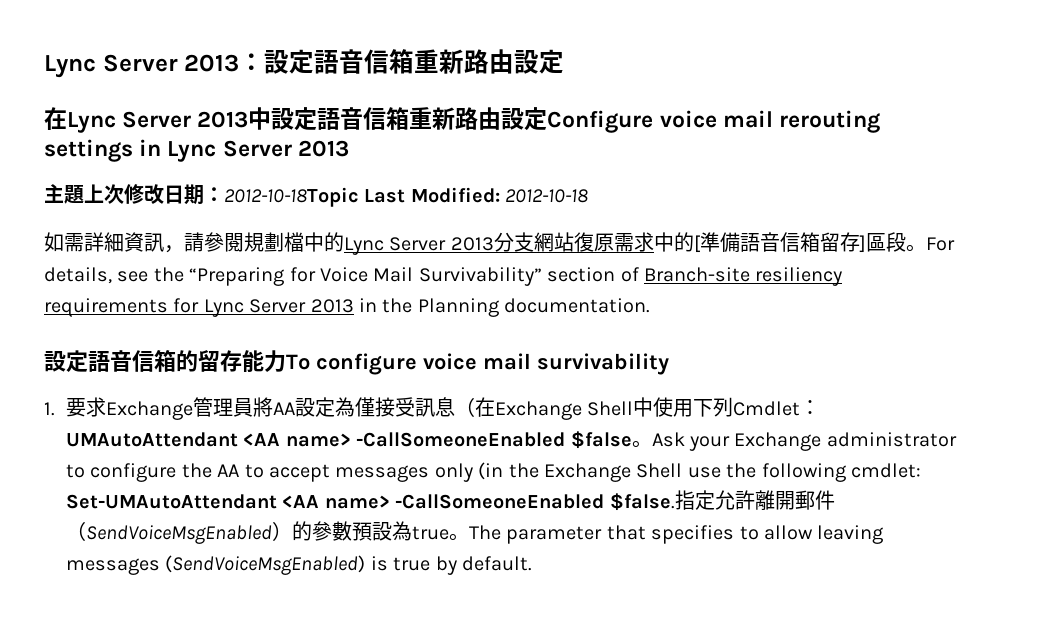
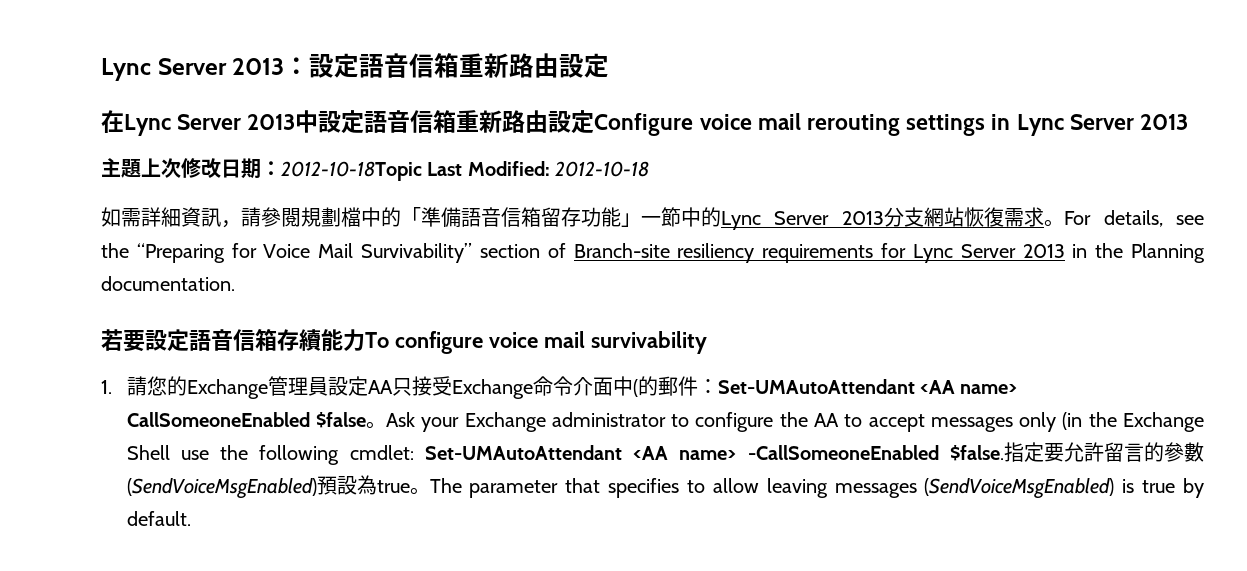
[344,232,906,255] Lync Server 2013分支網站復原需求中的[準備語音信箱留存]區段 -> [401,207,1044,230] 「準備語音信箱留存功能」一節中的Lync Server 2013分支網站恢復需求
[44,350,242,372] 設定語音信箱的留存 -> [101,329,321,352] 若要設定語音信箱存續
[66,397,107,417] 要求 -> [126,376,187,396] 請您的
[253,397,821,420] [66,432,566,447] 將AA設定為僅接受訊息（在Exchange Shell中使用下列Cmdlet：UMAutoAttendant <AA name> -CallSomeoneEnabled -> [327,376,1018,399] [126,412,310,427] 設定AA只接受Exchange命令介面中(的郵件：Set-UMAutoAttendant <AA name> CallSomeoneEnabled
[714,490,835,510] [66,521,353,544] 允許離開郵件（SendVoiceMsgEnabled）的參數 -> [1044,442,1205,462] [126,478,317,499] 要允許留言的參數(SendVoiceMsgEnabled)

